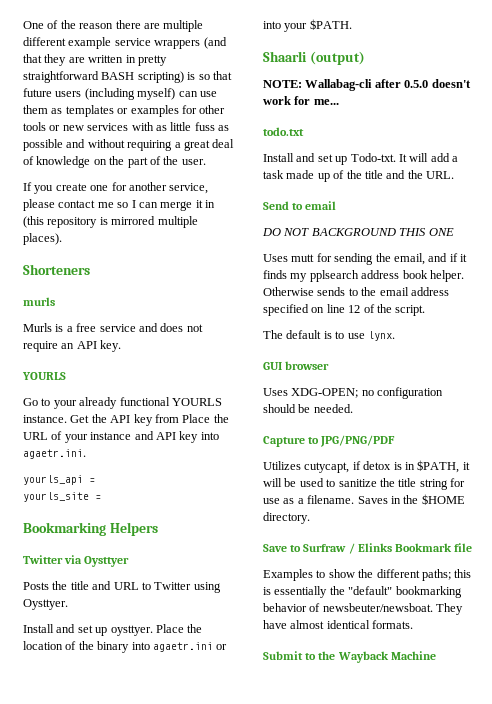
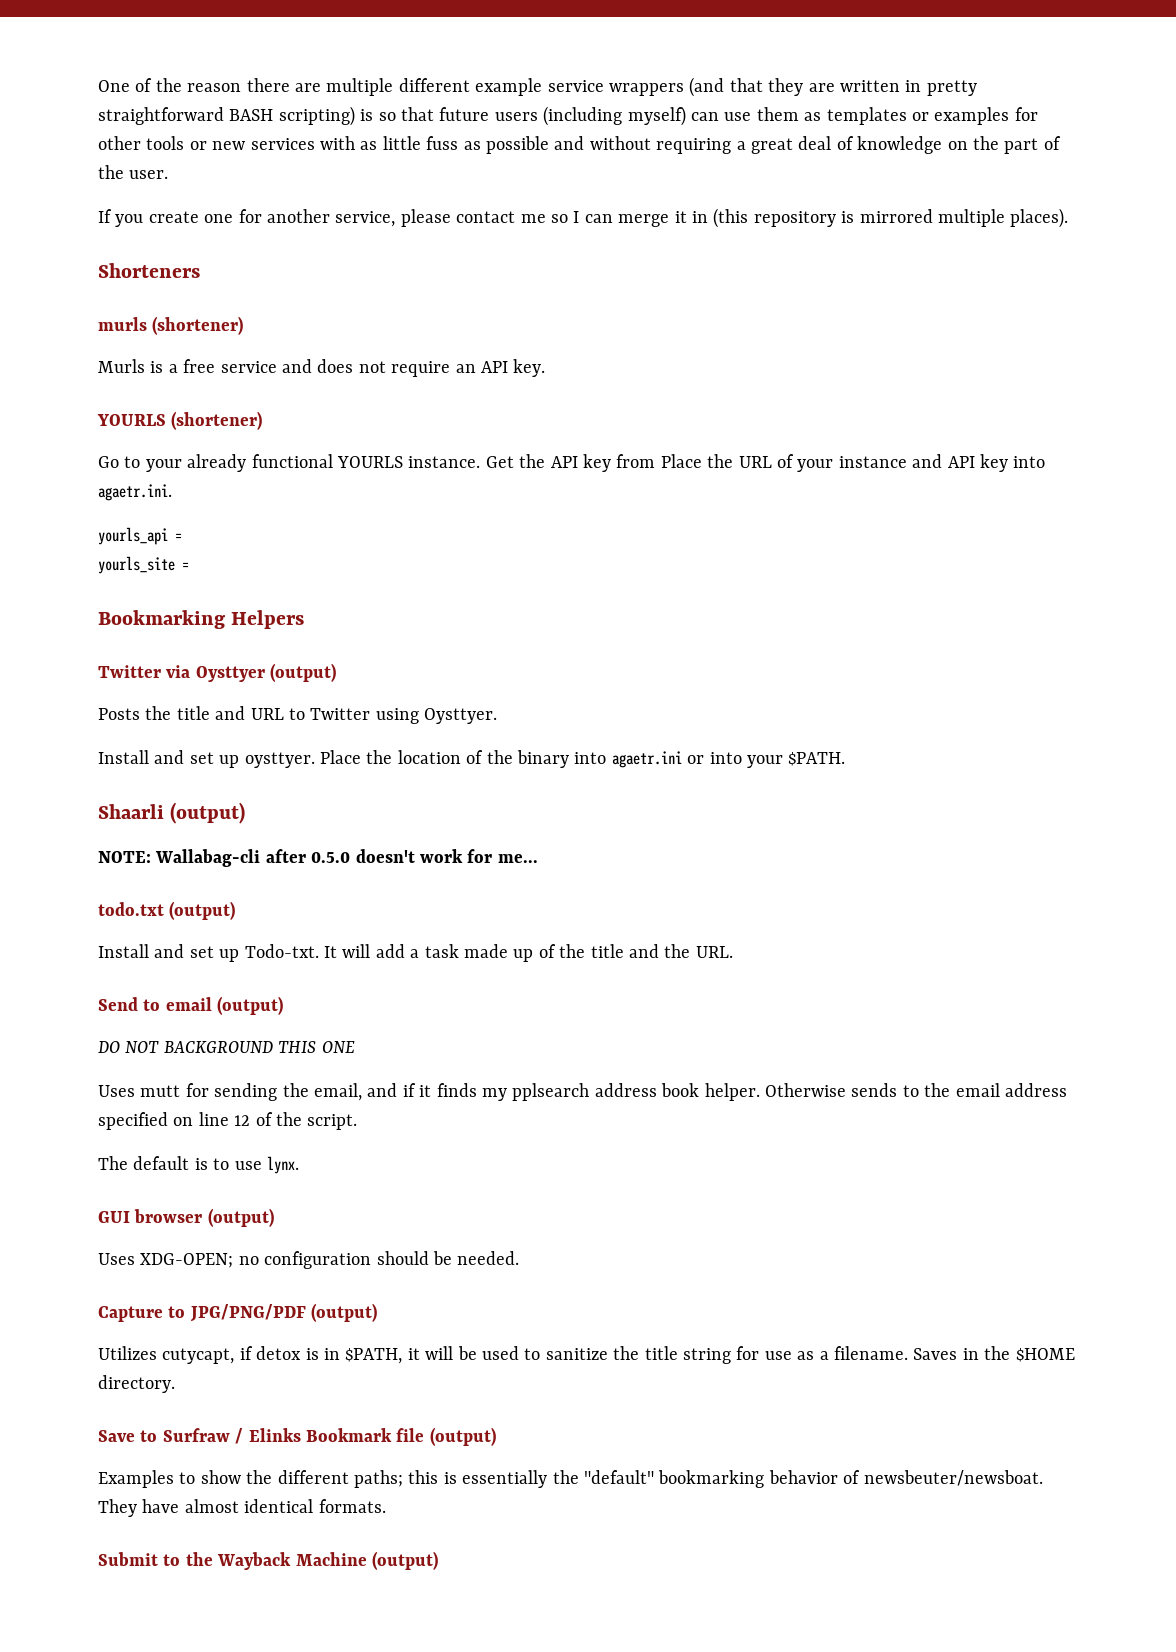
(55, 301) none -> [152,316,244,335] (shortener)
(66, 376) none -> [171,411,263,430] (shortener)
(130, 561) none -> [270,663,337,682] (output)
(304, 131) none -> [169,901,236,920] (output)
(337, 205) none -> [217,996,284,1015] (output)
(330, 365) none -> [207,1208,274,1227] (output)
(396, 441) none -> [311,1303,378,1322] (output)
(473, 547) none -> [429,1427,496,1446] (output)
(436, 655) none -> [372,1551,438,1570] (output)

